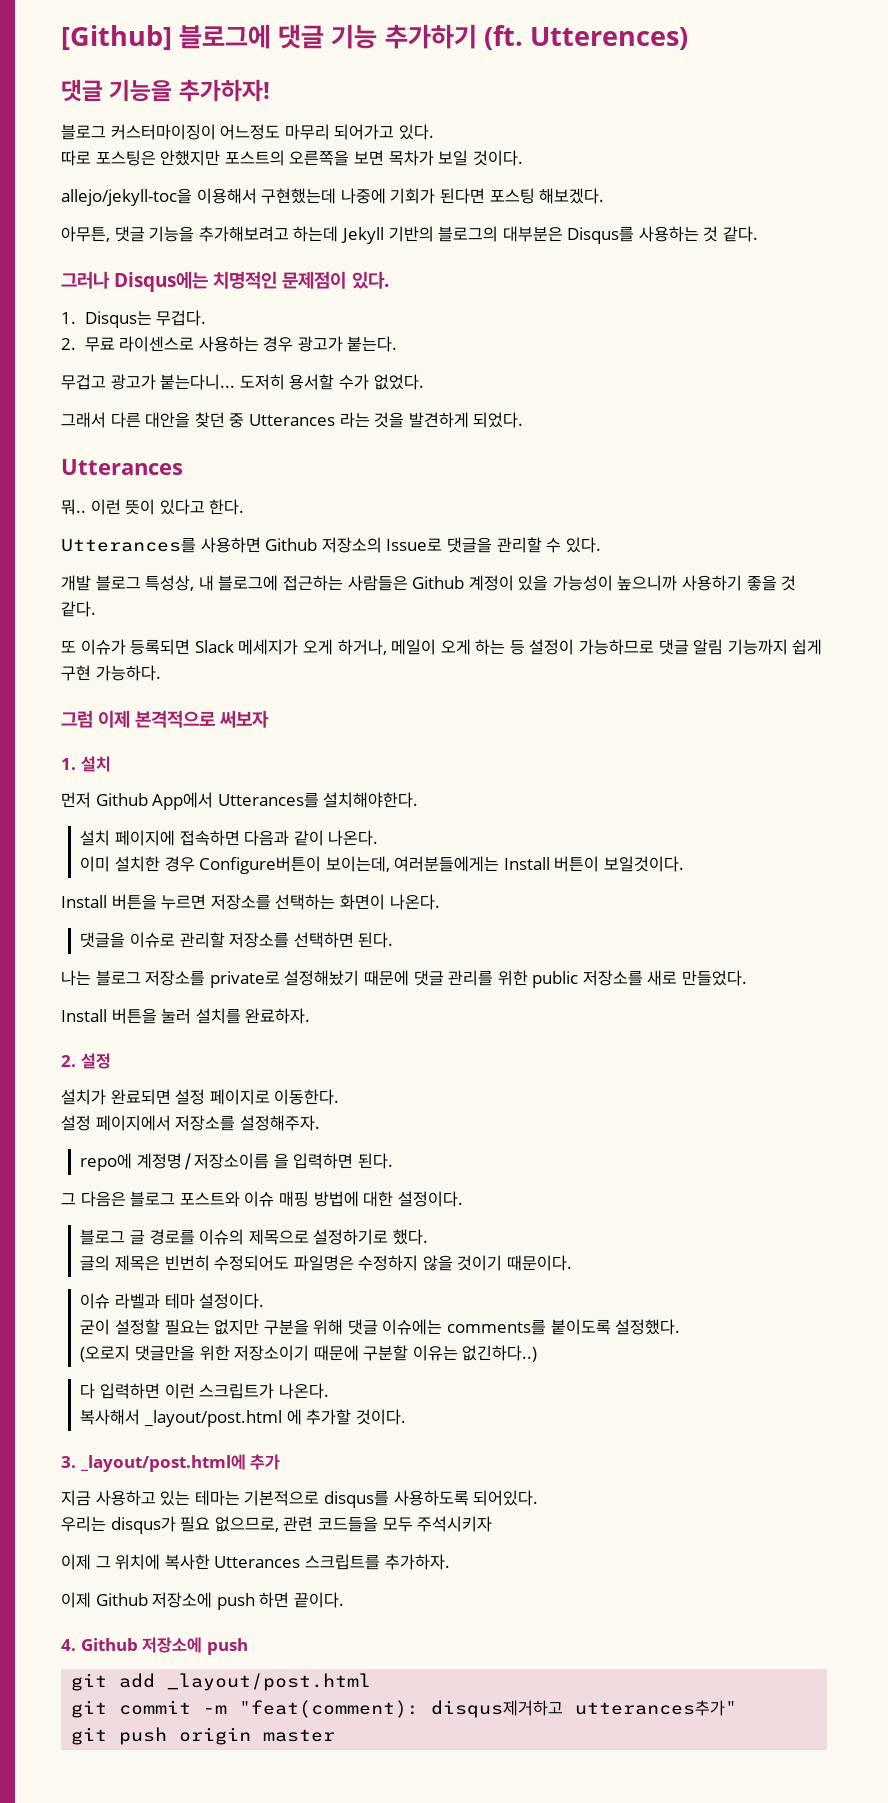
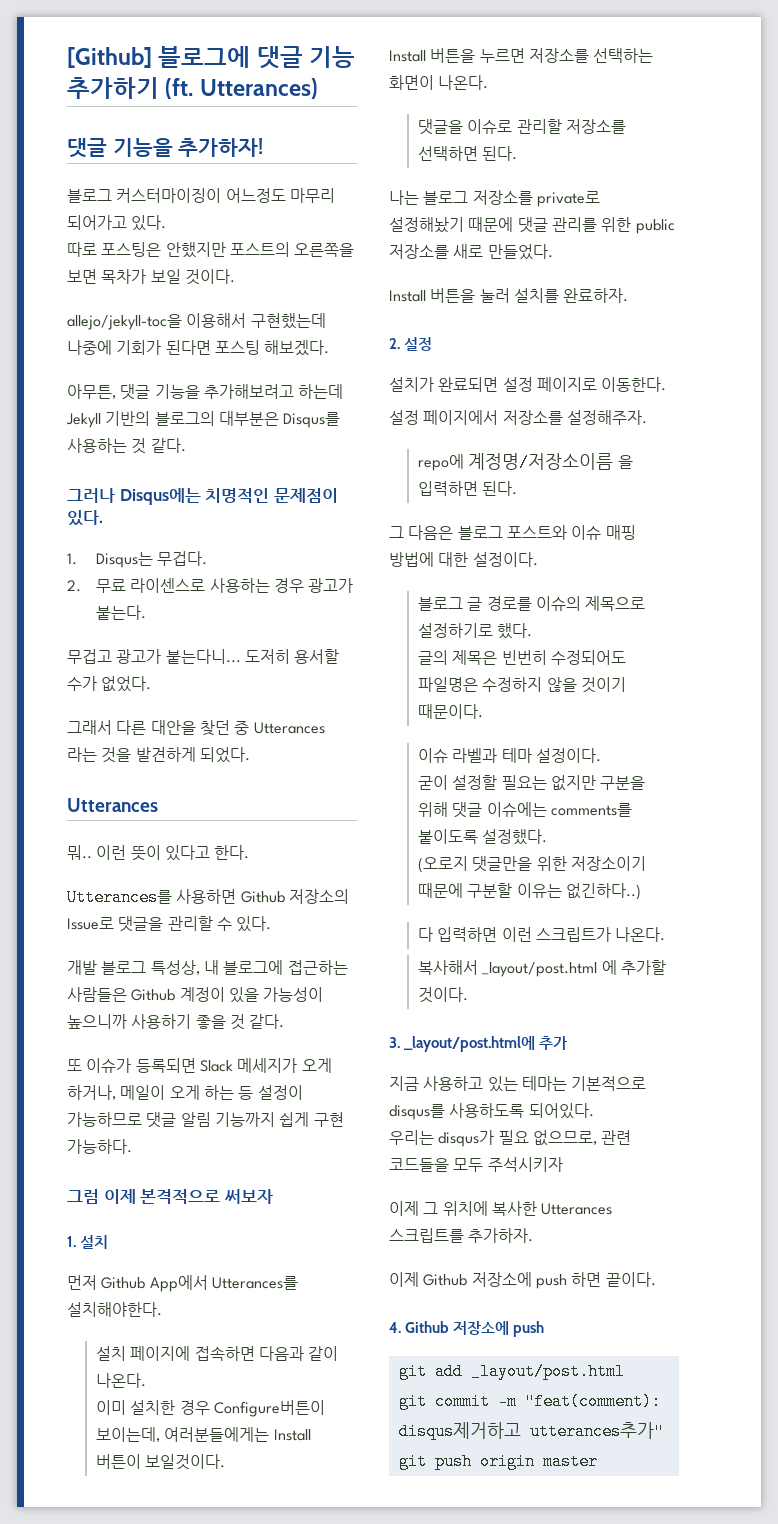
[529,27,688,50] Utterences) -> [199,78,318,99] Utterances)

